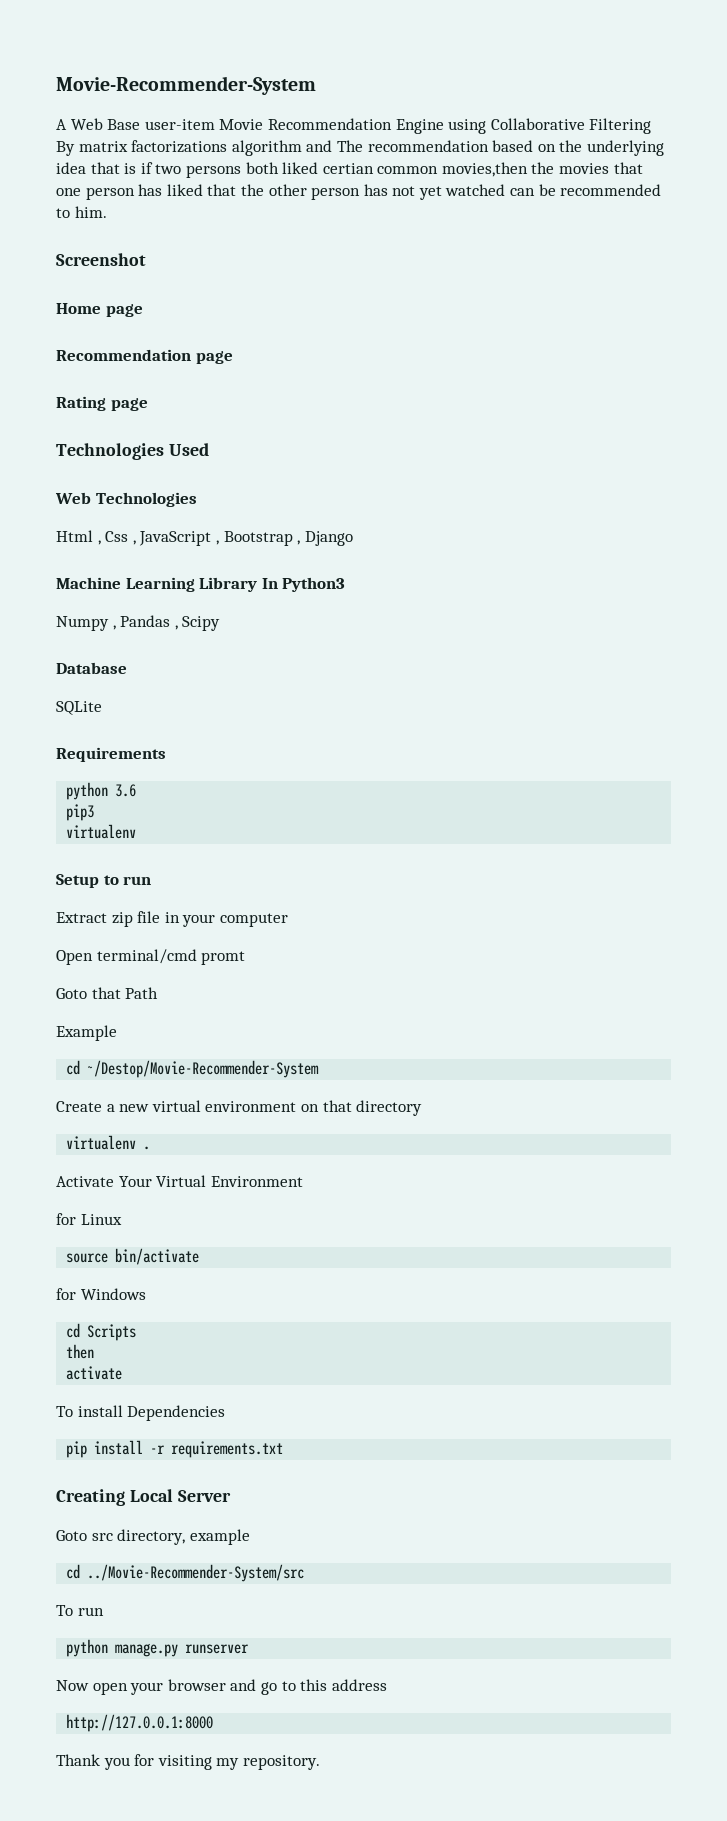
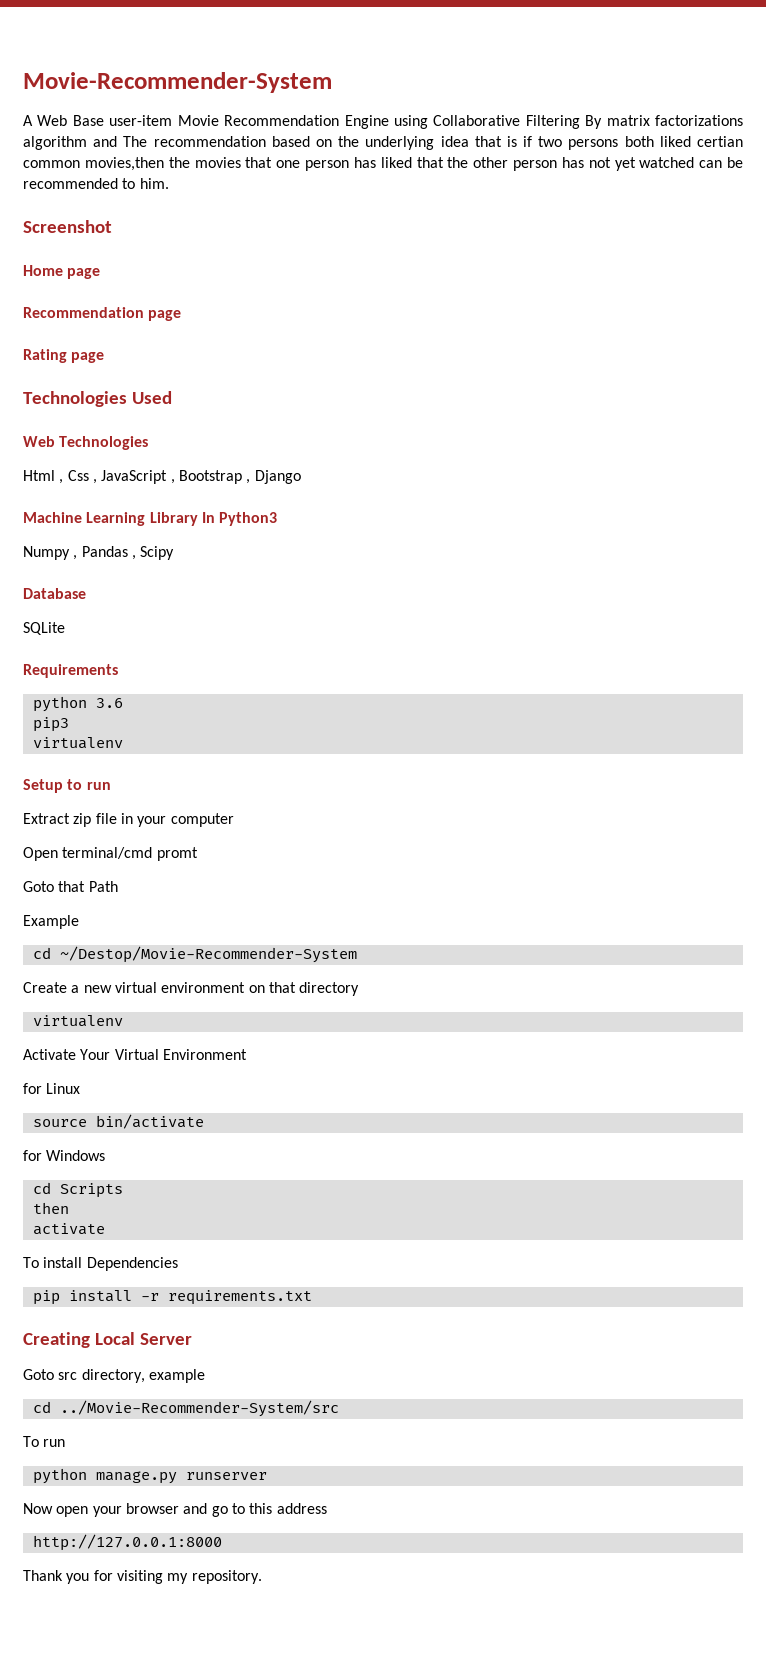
[143,1146,151,1150] . -> (123, 1021) none

